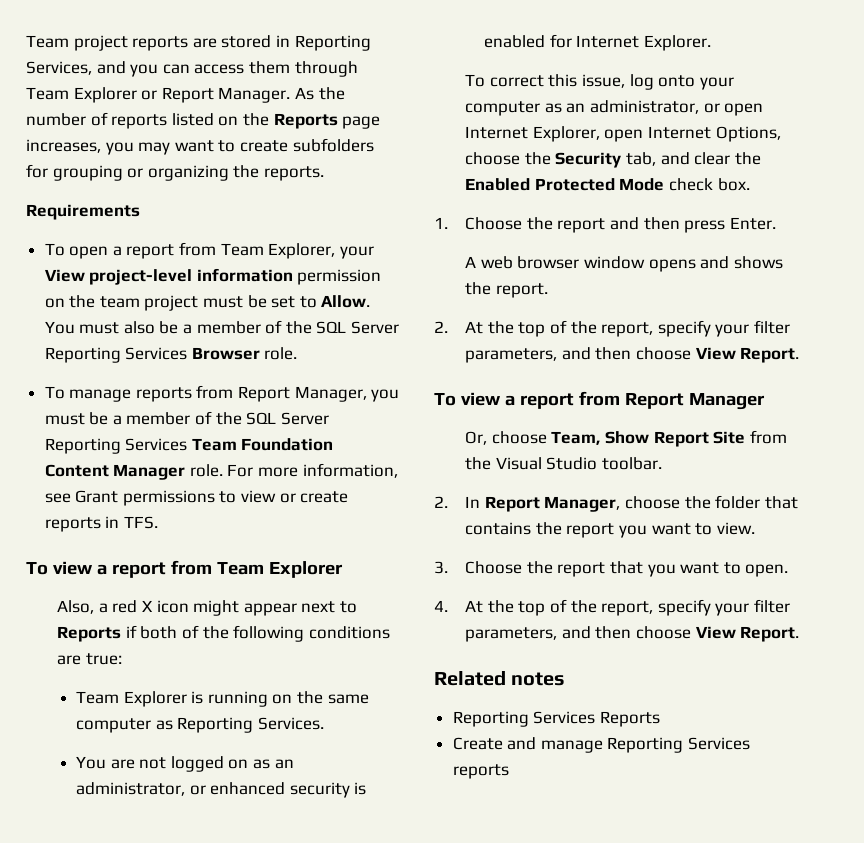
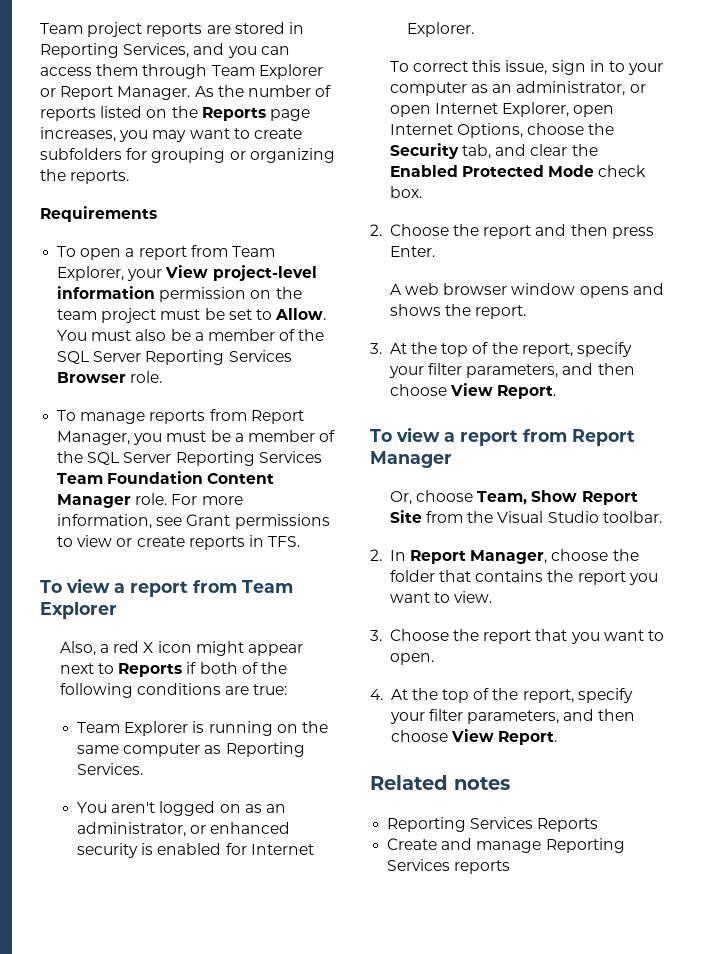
[110,757,167,769] are not -> [111,802,156,813] aren't
[629,74,696,90] log onto -> [551,60,626,75] sign in to
[434,217,448,229] 1. -> [370,224,382,236] 2.
[434,321,448,333] 2. -> [370,343,382,354] 3.

